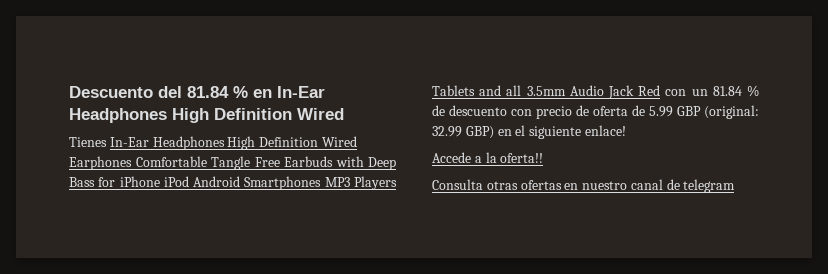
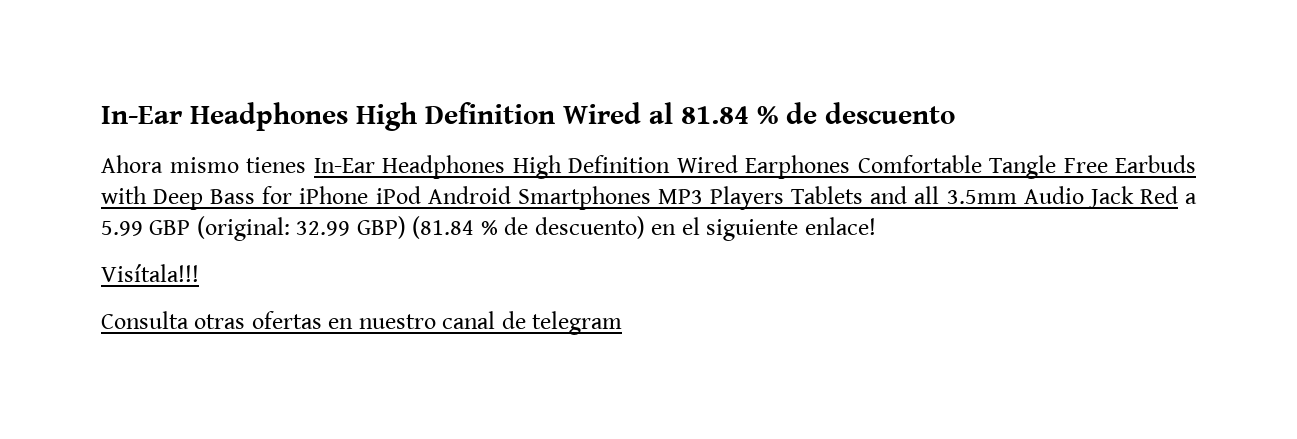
[69,86,325,98] [69,108,344,123] [69,137,107,147] Descuento del 81.84 % en In-Ear Headphones High Definition Wired // Tienes -> [101,102,955,131] [101,155,306,173] In-Ear Headphones High Definition Wired al 81.84 % de descuento // Ahora mismo tienes
[665,85,759,97] [432,105,645,119] con un 81.84 % de descuento con precio de oferta de -> [1185,193,1197,204] a
(494, 132) none -> [412,216,645,239] (81.84 % de descuento)
[432,152,544,163] Accede a la oferta!! -> [101,264,199,282] Visítala!!!

